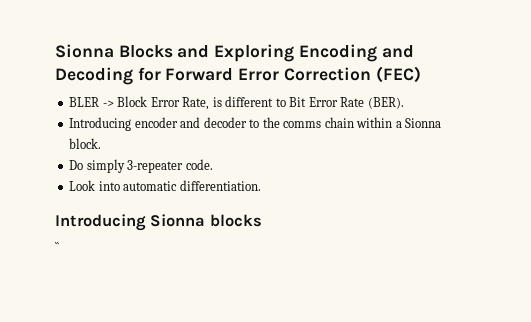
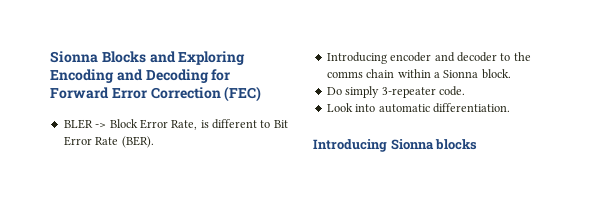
[55,242,59,252] // `` -> (478, 144) none

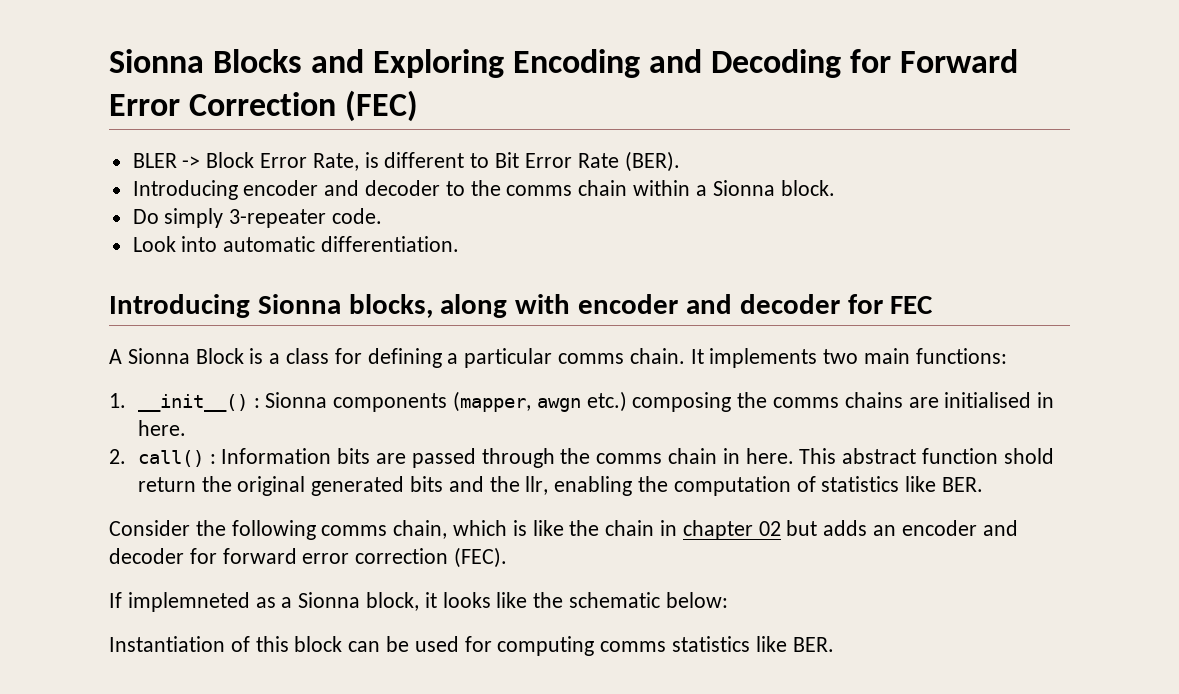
[435,139,478,150] blocks -> [348,294,934,318] [109,348,1007,368] [109,391,1055,412] [137,420,186,436] [109,448,1054,468] [137,476,984,496] [109,520,1018,540] [109,547,508,568] [109,592,728,612] [109,636,834,656] blocks, along with encoder and decoder for FEC // A Sionna Block is a class for defining a particular comms chain. It implements two main functions: // 1. __init__() : Sionna components (mapper, awgn etc.) composing the comms chains are initialised in here. // 2. call() : Information bits are passed through the comms chain in here. This abstract function shold return the original generated bits and the llr, enabling the computation of statistics like BER. // Consider the following comms chain, which is like the chain in chapter 02 but adds an encoder and decoder for forward error correction (FEC). // If implemneted as a Sionna block, it looks like the schematic below: // Instantiation of this block can be used for computing comms statistics like BER.

